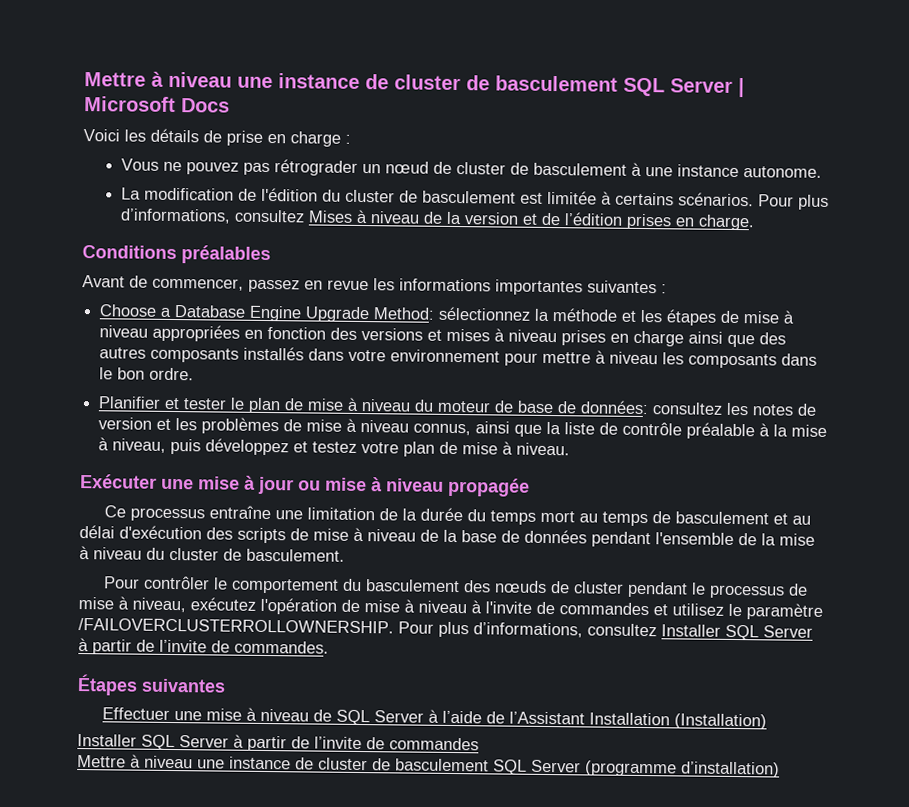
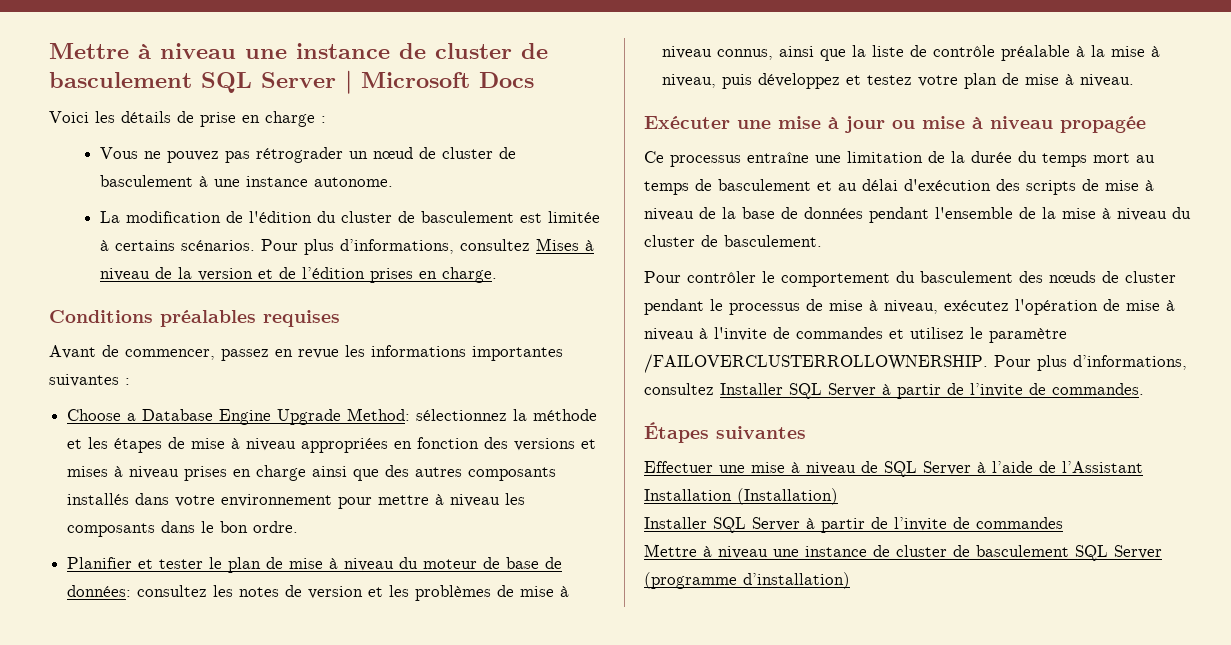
(271, 255) none -> [263,310,340,327] requises

